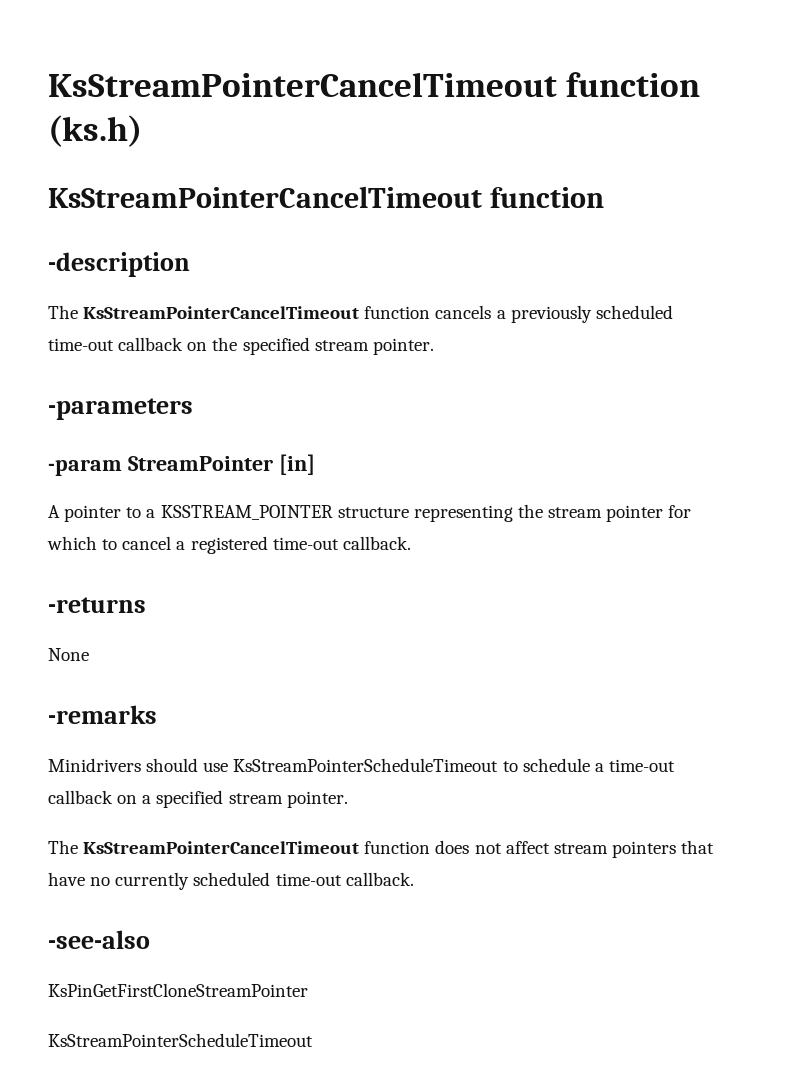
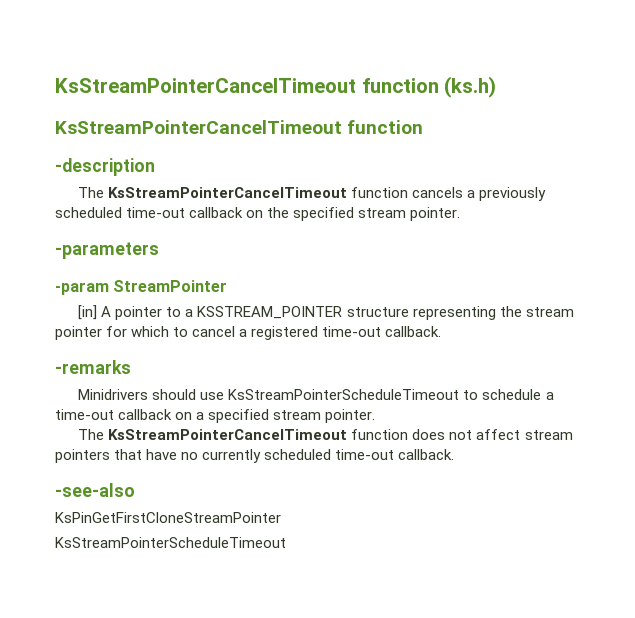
(273, 463) none -> (228, 286) //
(315, 464) // -> (98, 312) none
[48,597,146,613] [48,648,89,661] // -returns // None -> (442, 331) none

